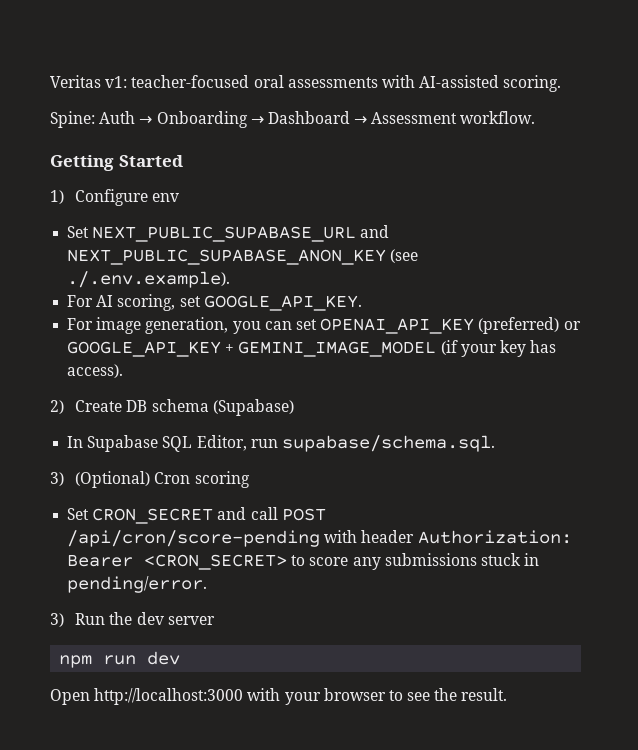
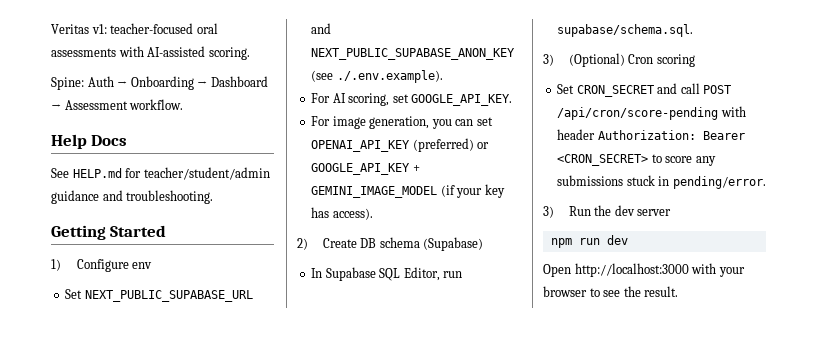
(536, 117) none -> [51,134,128,149] [51,167,270,180] [51,190,214,204] // Help Docs // See HELP.md for teacher/student/admin guidance and troubleshooting.

